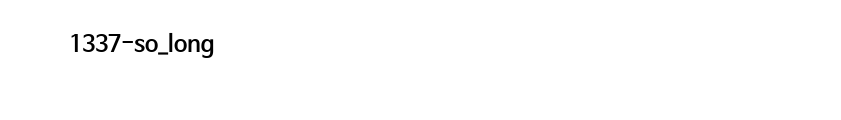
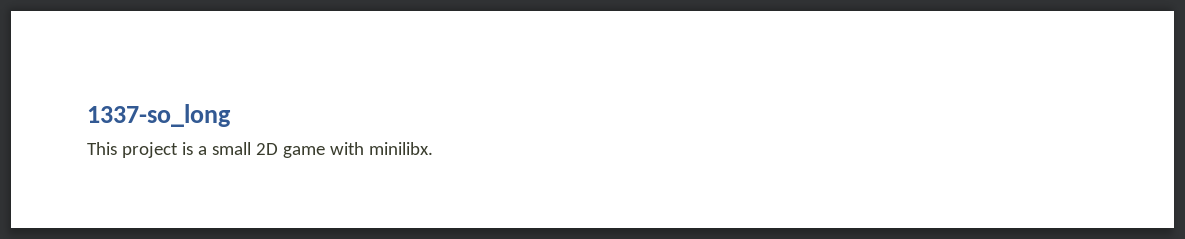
(215, 45) none -> [87,142,433,158] // This project is a small 2D game with minilibx.

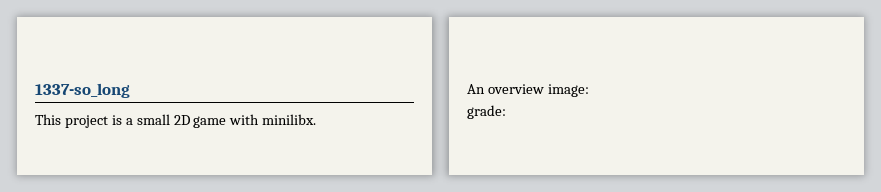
(433, 148) none -> [467,84,589,97] [467,105,506,119] // An overview image: // grade:

